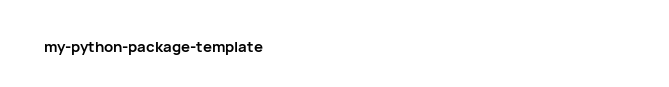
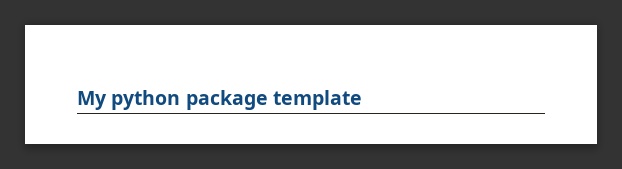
[44,42,263,55] my-python-package-template -> [77,90,362,110] My python package template

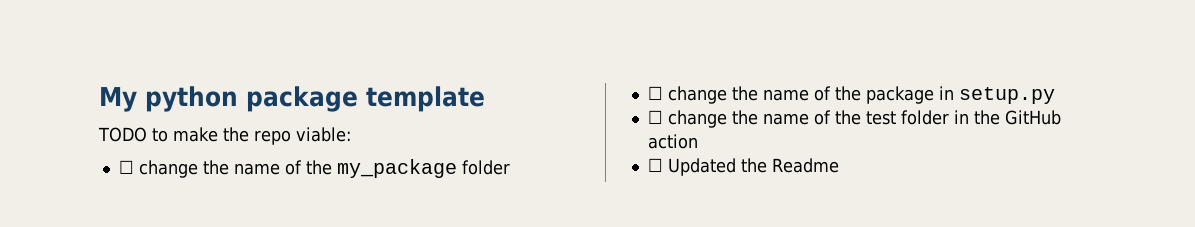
(362, 100) none -> [98,127,351,145] [118,159,510,178] [647,86,1055,104] [647,110,1061,128] [647,134,698,149] [647,158,839,176] // TODO to make the repo viable: // ☐ change the name of the my_package folder // ☐ change the name of the package in setup.py // ☐ change the name of the test folder in the GitHub action // ☐ Updated the Readme

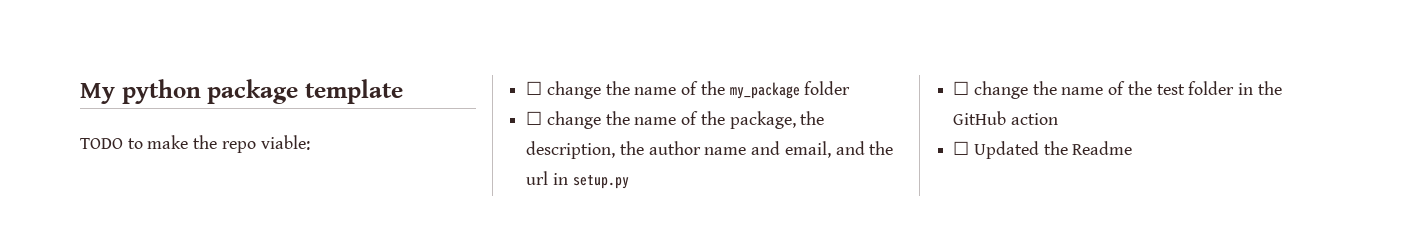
[865,86,934,104] package -> [729,111,825,129] [526,141,894,159] [526,171,549,185] package, the description, the author name and email, and the url

